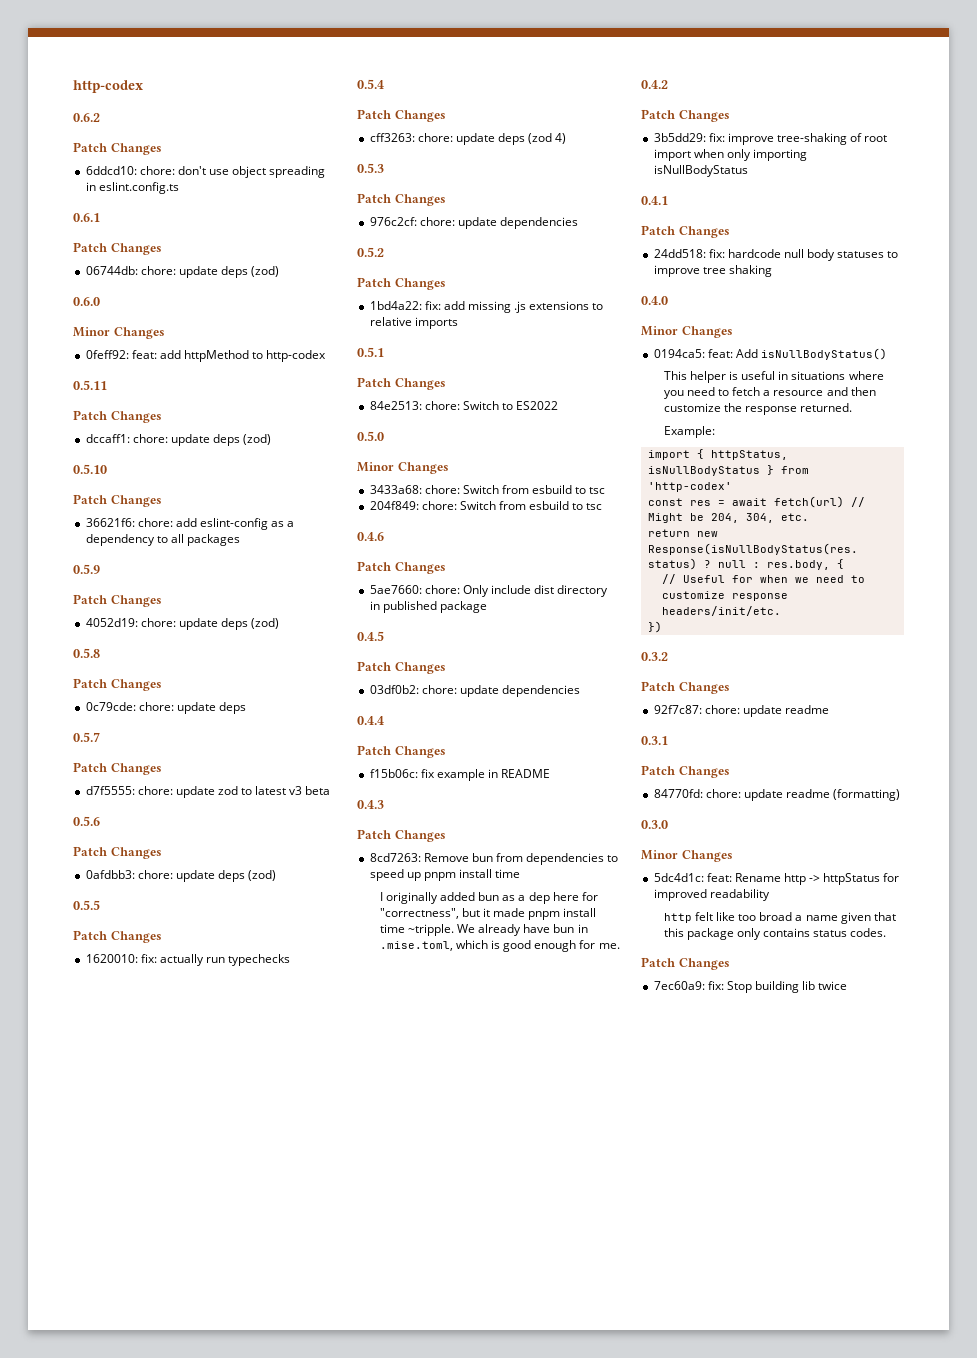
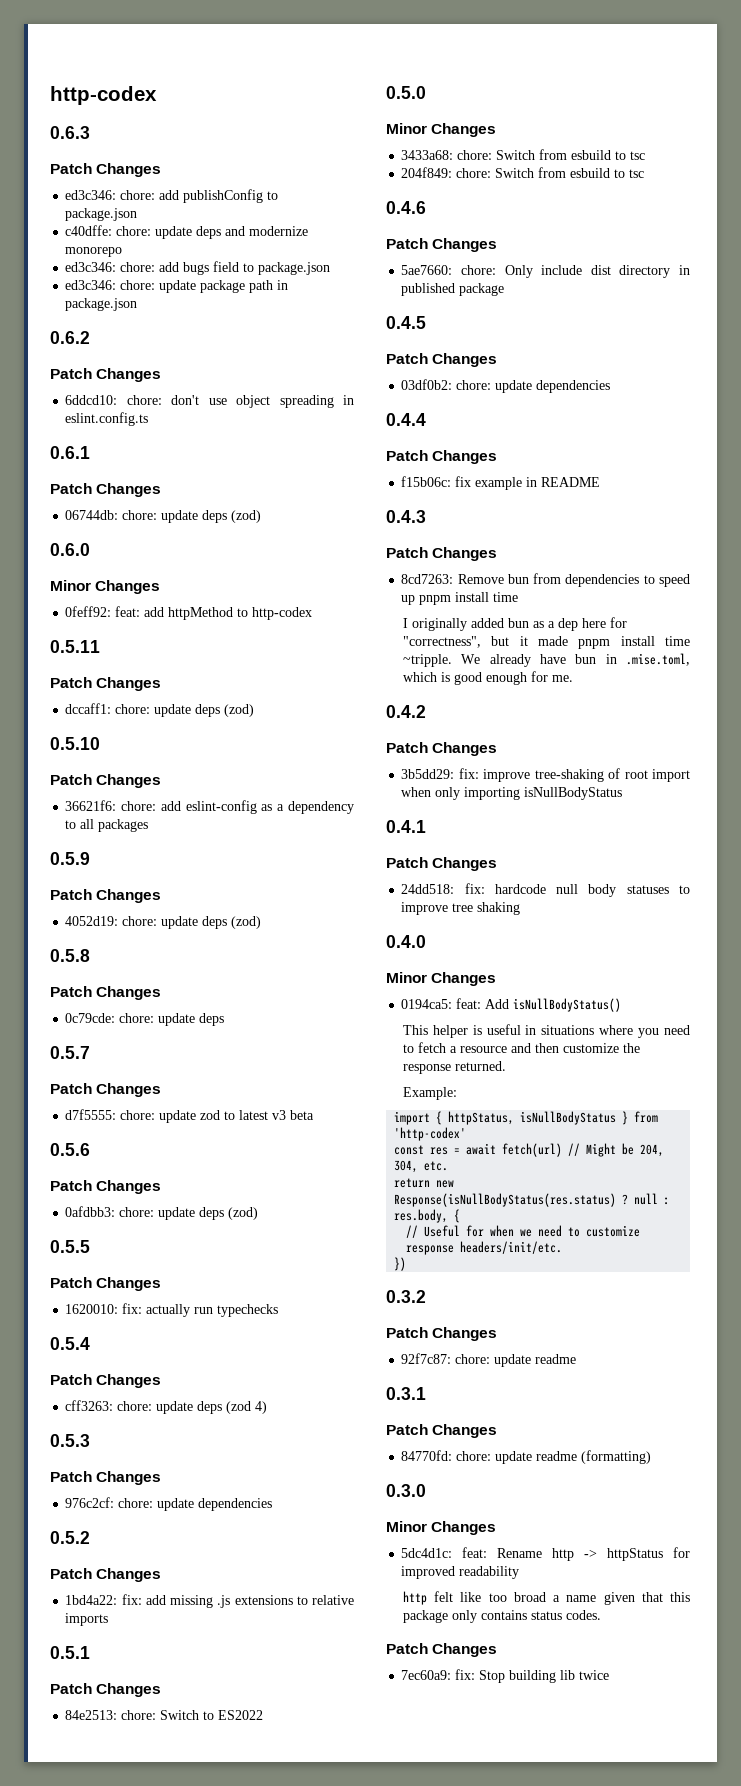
[73,80,143,93] http-codex -> [50,86,157,105] [50,126,90,139] [50,163,162,177] [65,189,279,203] [65,208,138,221] [65,225,309,239] [65,247,123,257] [65,261,331,275] [65,280,289,293] [65,298,138,311] http-codex // 0.6.3 // Patch Changes // ed3c346: chore: add publishConfig to package.json // c40dffe: chore: update deps and modernize monorepo // ed3c346: chore: add bugs field to package.json // ed3c346: chore: update package path in package.json

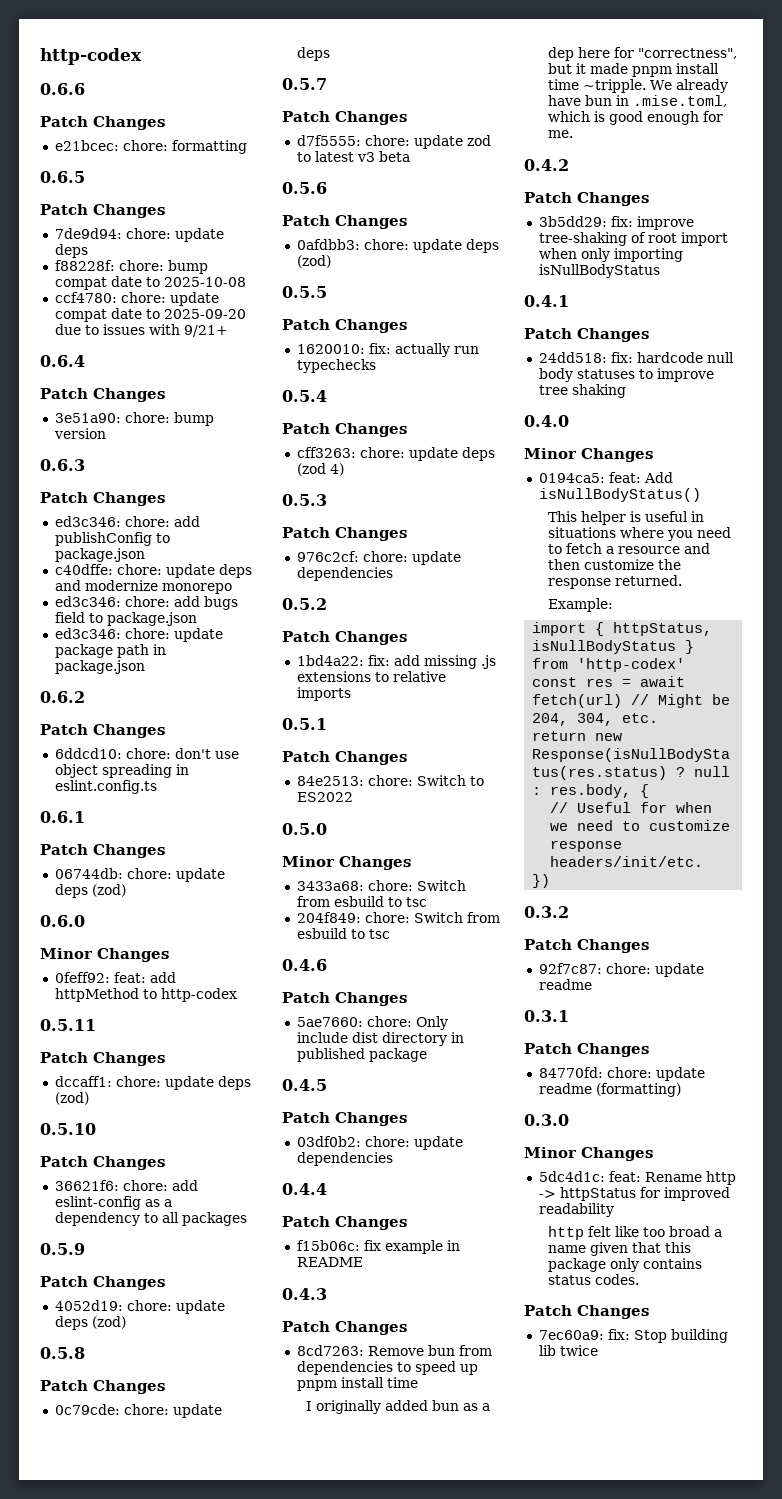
[50,86,157,105] http-codex -> [40,48,142,65] [40,83,85,95] [40,116,165,130] [54,140,247,154] [40,171,85,183] [40,204,165,218] [54,228,224,242] [54,244,88,258] [54,260,208,274] [54,276,246,290] [54,292,219,306] [54,308,246,322] [54,324,228,337] [40,355,85,367] [40,388,165,402] [54,412,214,426] [53,428,106,439] http-codex // 0.6.6 // Patch Changes // e21bcec: chore: formatting // 0.6.5 // Patch Changes // 7de9d94: chore: update deps // f88228f: chore: bump compat date to 2025-10-08 // ccf4780: chore: update compat date to 2025-09-20 due to issues with 9/21+ // 0.6.4 // Patch Changes // 3e51a90: chore: bump version

